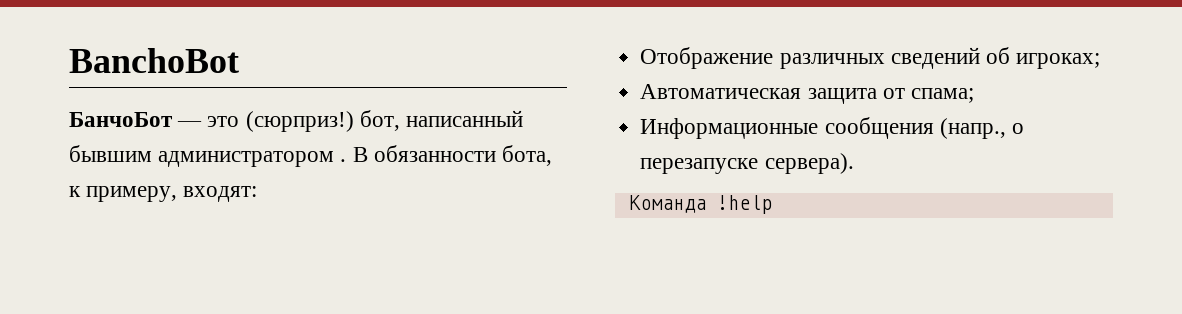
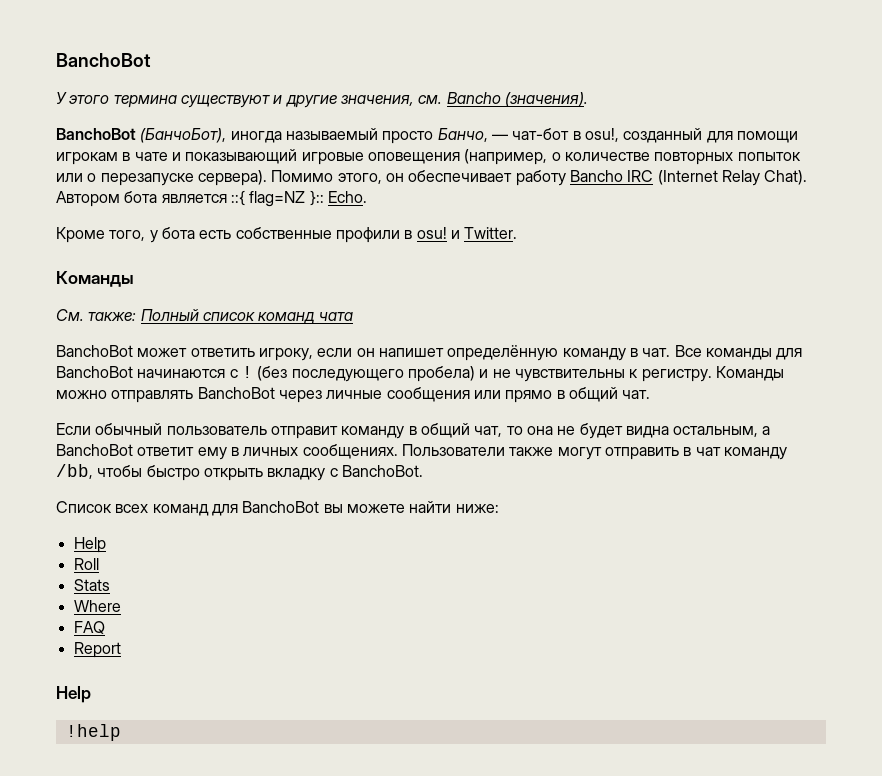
[69,110,524,132] [69,145,553,167] [69,186,258,202] [640,47,1101,69] [640,84,974,104] [640,117,1024,139] [640,153,854,174] [628,195,706,213] БанчоБот — это (сюрприз!) бот, написанный бывшим администратором . В обязанности бота, к примеру, входят: // Отображение различных сведений об игроках; // Автоматическая защита от спама; // Информационные сообщения (напр., о перезапуске сервера). // Команда -> [56,92,588,108] [56,128,798,144] [56,149,801,165] [56,170,808,186] [56,190,367,207] [56,227,518,243] [56,271,134,287] [56,309,353,324] [56,345,803,361] [56,366,784,382] [56,387,651,403] [56,423,771,439] [56,444,787,460] [56,464,423,481] [56,501,499,516] [73,537,106,553] [73,558,99,570] [73,579,110,591] [73,600,121,612] [73,621,105,634] [73,642,121,658] [56,686,91,703] У этого термина существуют и другие значения, см. Bancho (значения). // BanchoBot (БанчоБот), иногда называемый просто Банчо, — чат-бот в osu!, созданный для помощи игрокам в чате и показывающий игровые оповещения (например, о количестве повторных попыток или о перезапуске сервера). Помимо этого, он обеспечивает работу Bancho IRC (Internet Relay Chat). Автором бота является ::{ flag=NZ }:: Echo. // Кроме того, у бота есть собственные профили в osu! и Twitter. // Команды // См. также: Полный список команд чата // BanchoBot может ответить игроку, если он напишет определённую команду в чат. Все команды для BanchoBot начинаются с ! (без последующего пробела) и не чувствительны к регистру. Команды можно отправлять BanchoBot через личные сообщения или прямо в общий чат. // Если обычный пользователь отправит команду в общий чат, то она не будет видна остальным, а BanchoBot ответит ему в личных сообщениях. Пользователи также могут отправить в чат команду /bb, чтобы быстро открыть вкладку с BanchoBot. // Список всех команд для BanchoBot вы можете найти ниже: // Help // Roll // Stats // Where // FAQ // Report // Help //

